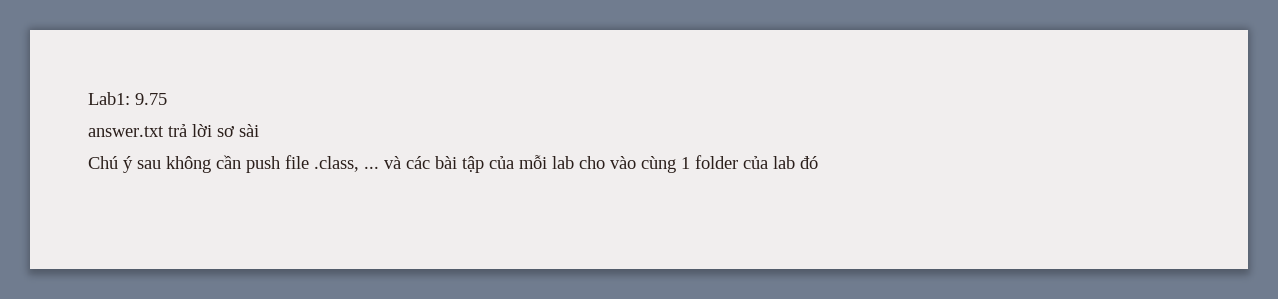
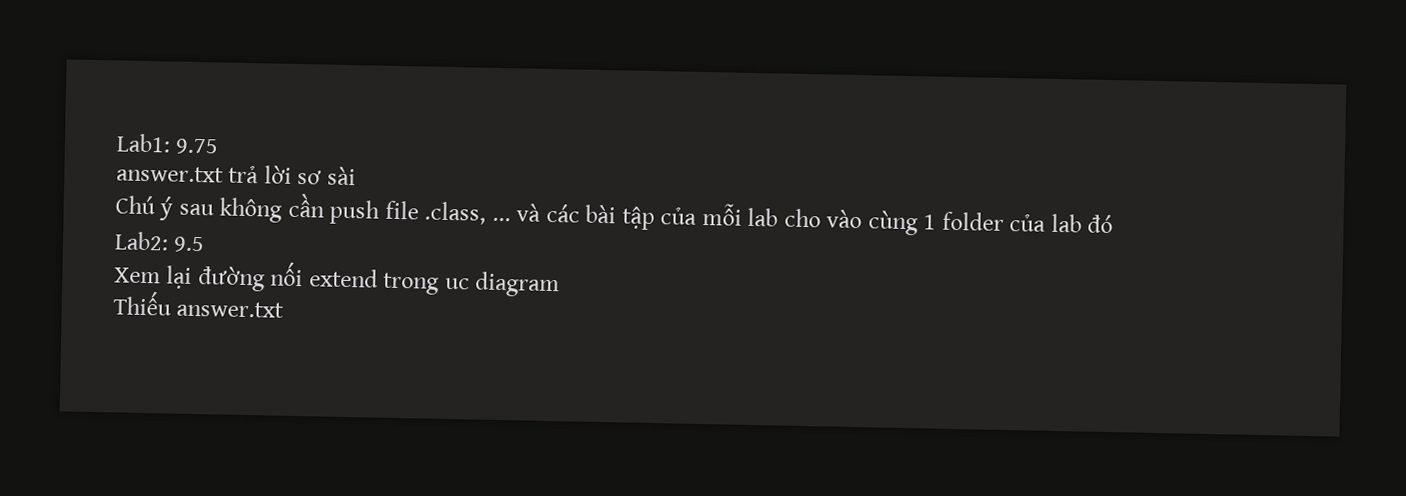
(818, 162) none -> [114,231,206,253] [114,261,561,298] [113,290,285,318] // Lab2: 9.5 // Xem lại đường nối extend trong uc diagram // Thiếu answer.txt

